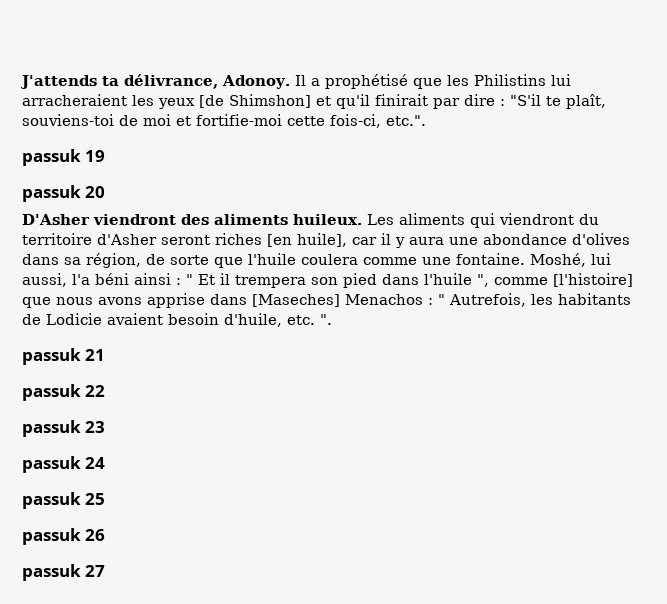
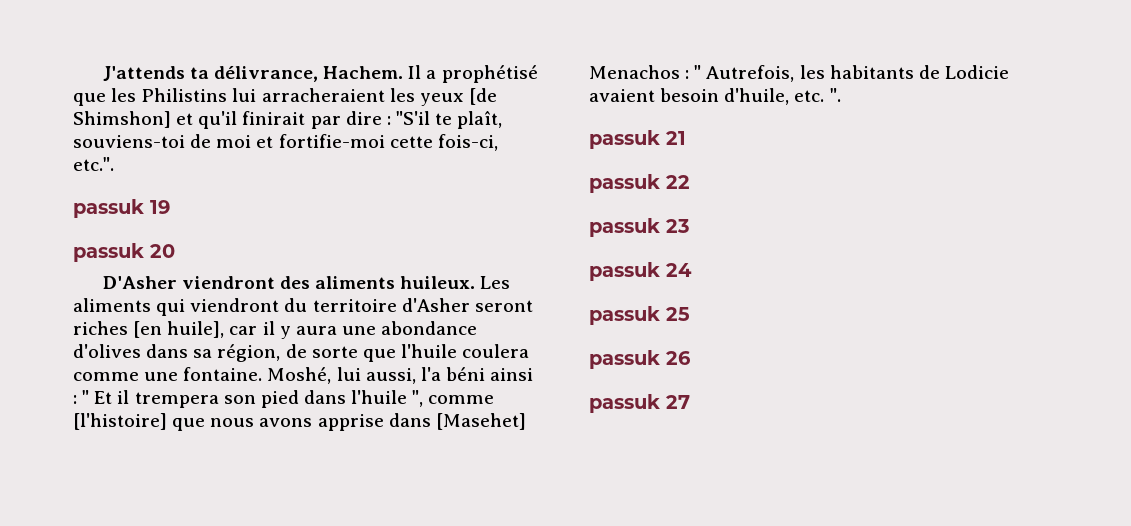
[222,75,290,89] Adonoy. -> [323,66,404,79] Hachem.
[252,294,340,307] [Maseches] -> [435,413,526,430] [Masehet]

